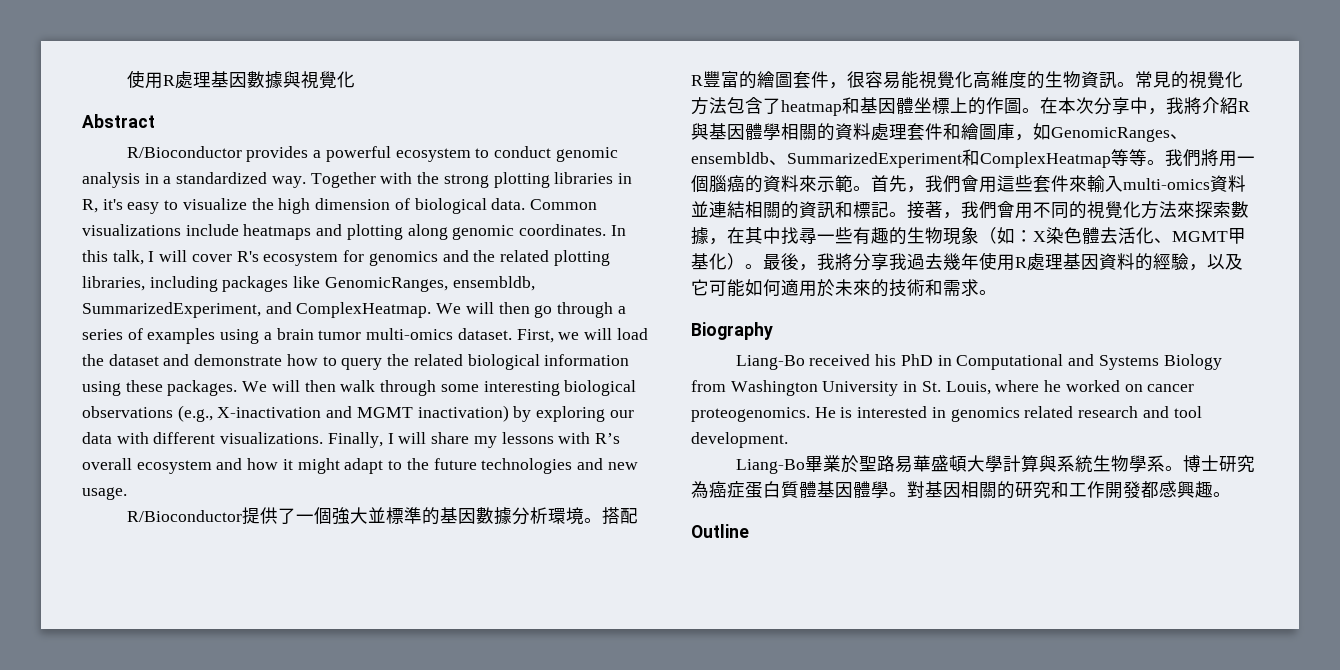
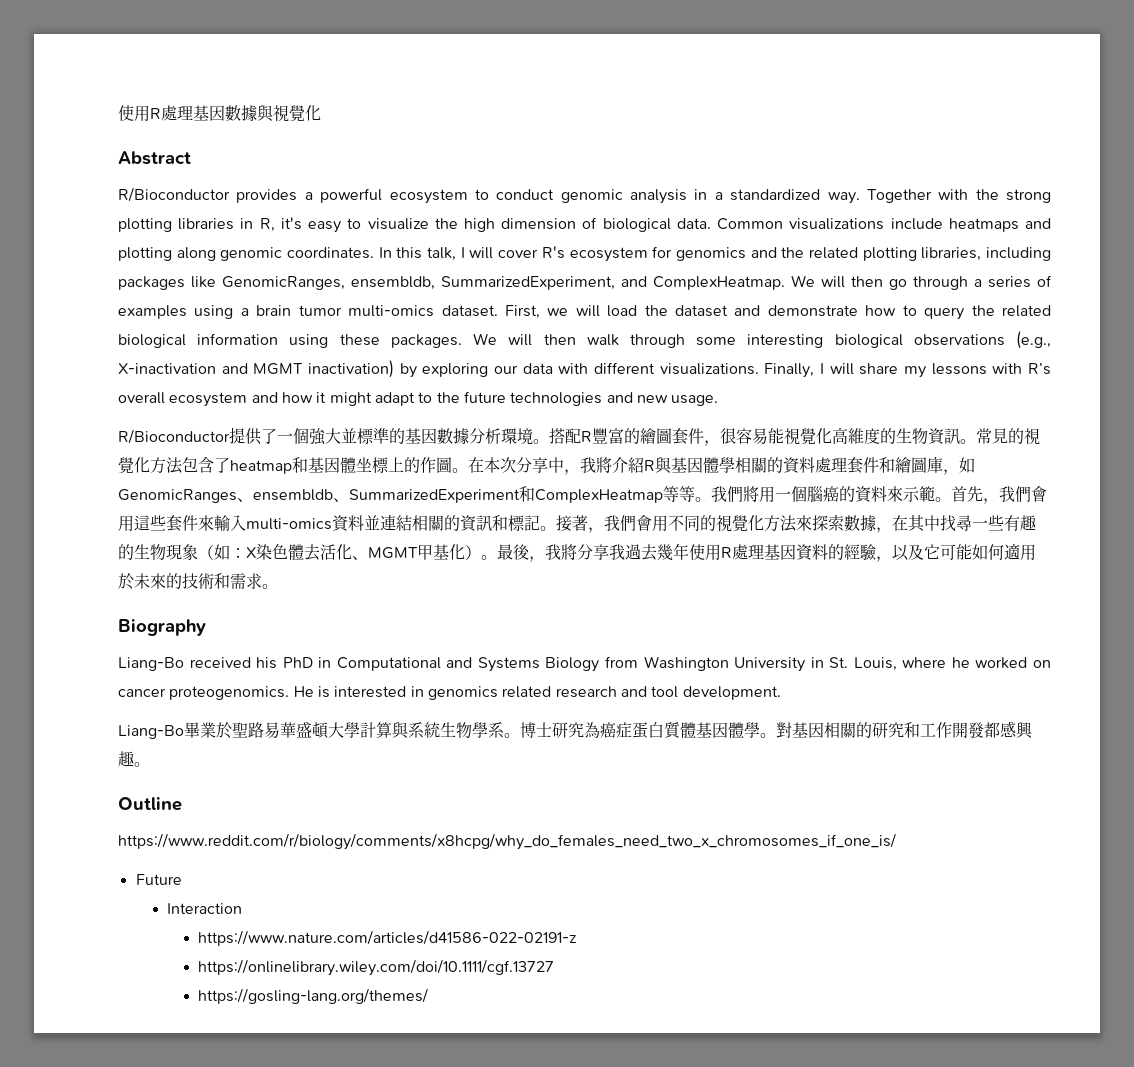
(749, 531) none -> [118,833,896,850] [135,874,182,885] [166,903,242,914] [198,930,578,946] [198,959,555,976] [198,988,429,1004] // https://www.reddit.com/r/biology/comments/x8hcpg/why_do_females_need_two_x_chromosomes_if_one_is/ // Future // Interaction // https://www.nature.com/articles/d41586-022-02191-z // https://onlinelibrary.wiley.com/doi/10.1111/cgf.13727 // https://gosling-lang.org/themes/

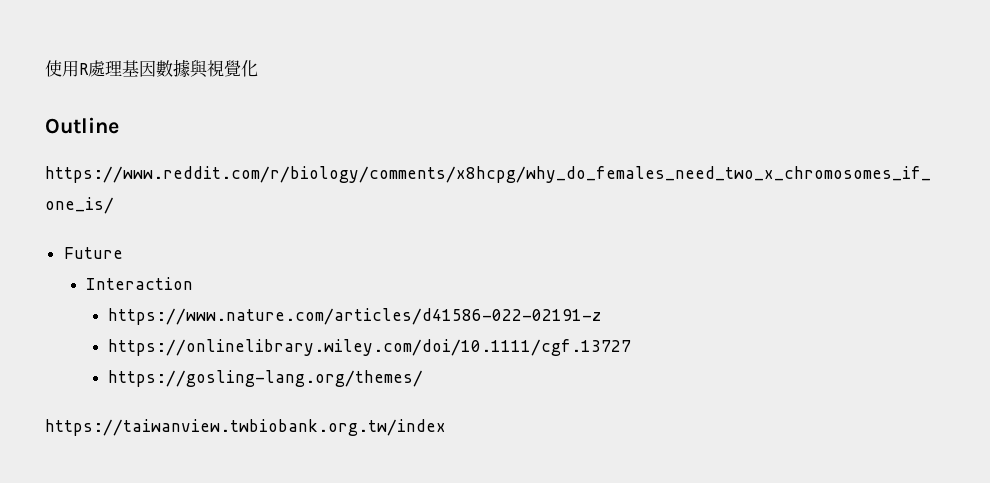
[118,151,191,165] [118,187,1051,204] [118,217,1051,233] [118,246,1052,262] [118,275,1052,290] [118,305,1052,320] [118,331,1051,349] [118,360,1051,378] [118,391,719,407] [118,427,1040,446] [118,456,975,475] [118,486,1047,504] [118,514,1036,533] [118,543,1036,562] [118,573,278,590] [118,619,206,636] [118,656,1051,672] [118,686,781,700] [118,721,1033,739] [118,751,150,767] // Abstract // R/Bioconductor provides a powerful ecosystem to conduct genomic analysis in a standardized way. Together with the strong plotting libraries in R, it's easy to visualize the high dimension of biological data. Common visualizations include heatmaps and plotting along genomic coordinates. In this talk, I will cover R's ecosystem for genomics and the related plotting libraries, including packages like GenomicRanges, ensembldb, SummarizedExperiment, and ComplexHeatmap. We will then go through a series of examples using a brain tumor multi-omics dataset. First, we will load the dataset and demonstrate how to query the related biological information using these packages. We will then walk through some interesting biological observations (e.g., X-inactivation and MGMT inactivation) by exploring our data with different visualizations. Finally, I will share my lessons with R’s overall ecosystem and how it might adapt to the future technologies and new usage. // R/Bioconductor提供了一個強大並標準的基因數據分析環境。搭配R豐富的繪圖套件，很容易能視覺化高維度的生物資訊。常見的視覺化方法包含了heatmap和基因體坐標上的作圖。在本次分享中，我將介紹R與基因體學相關的資料處理套件和繪圖庫，如GenomicRanges、ensembldb、SummarizedExperiment和ComplexHeatmap等等。我們將用一個腦癌的資料來示範。首先，我們會用這些套件來輸入multi-omics資料並連結相關的資訊和標記。接著，我們會用不同的視覺化方法來探索數據，在其中找尋一些有趣的生物現象（如：X染色體去活化、MGMT甲基化）。最後，我將分享我過去幾年使用R處理基因資料的經驗，以及它可能如何適用於未來的技術和需求。 // Biography // Liang-Bo received his PhD in Computational and Systems Biology from Washington University in St. Louis, where he worked on cancer proteogenomics. He is interested in genomics related research and tool development. // Liang-Bo畢業於聖路易華盛頓大學計算與系統生物學系。博士研究為癌症蛋白質體基因體學。對基因相關的研究和工作開發都感興趣。 -> (258, 68) none
(429, 996) none -> [45,419,446,436] // https://taiwanview.twbiobank.org.tw/index

